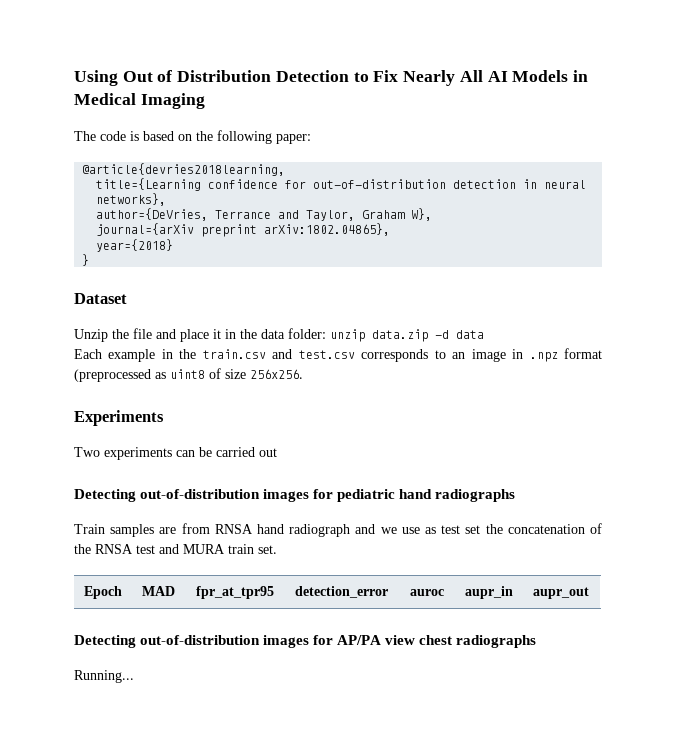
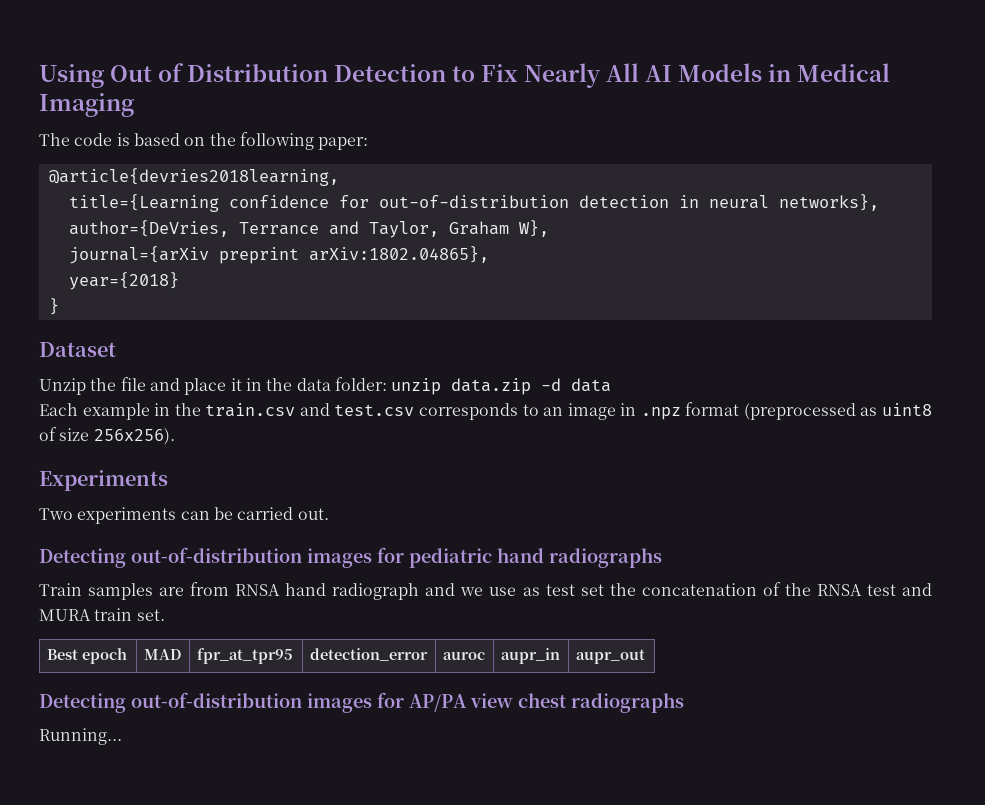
[250,369,303,379] 256x256. -> [93,428,175,445] 256x256).
[259,448,277,457] out -> [297,508,329,520] out.
[83,586,122,599] Epoch -> [46,648,127,664] Best epoch

